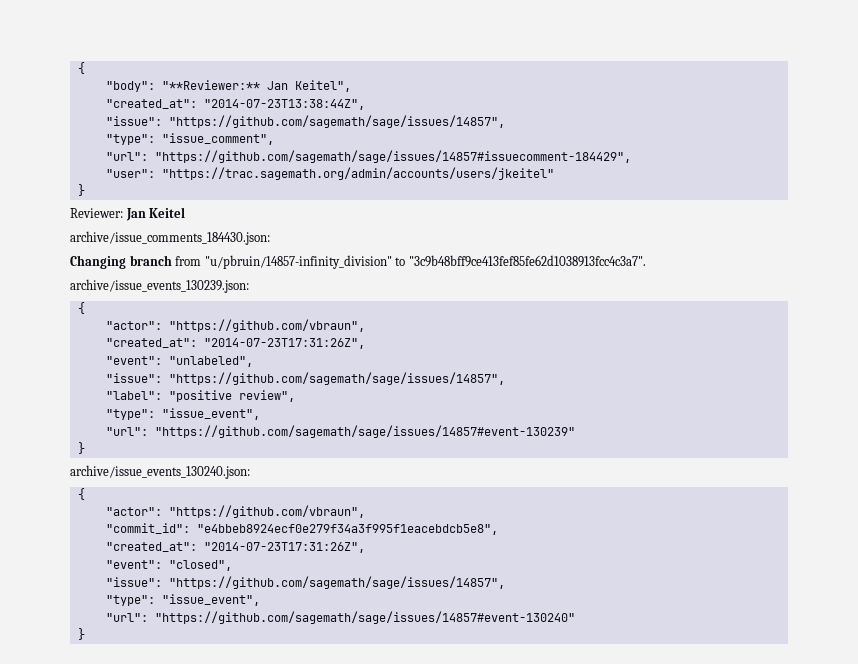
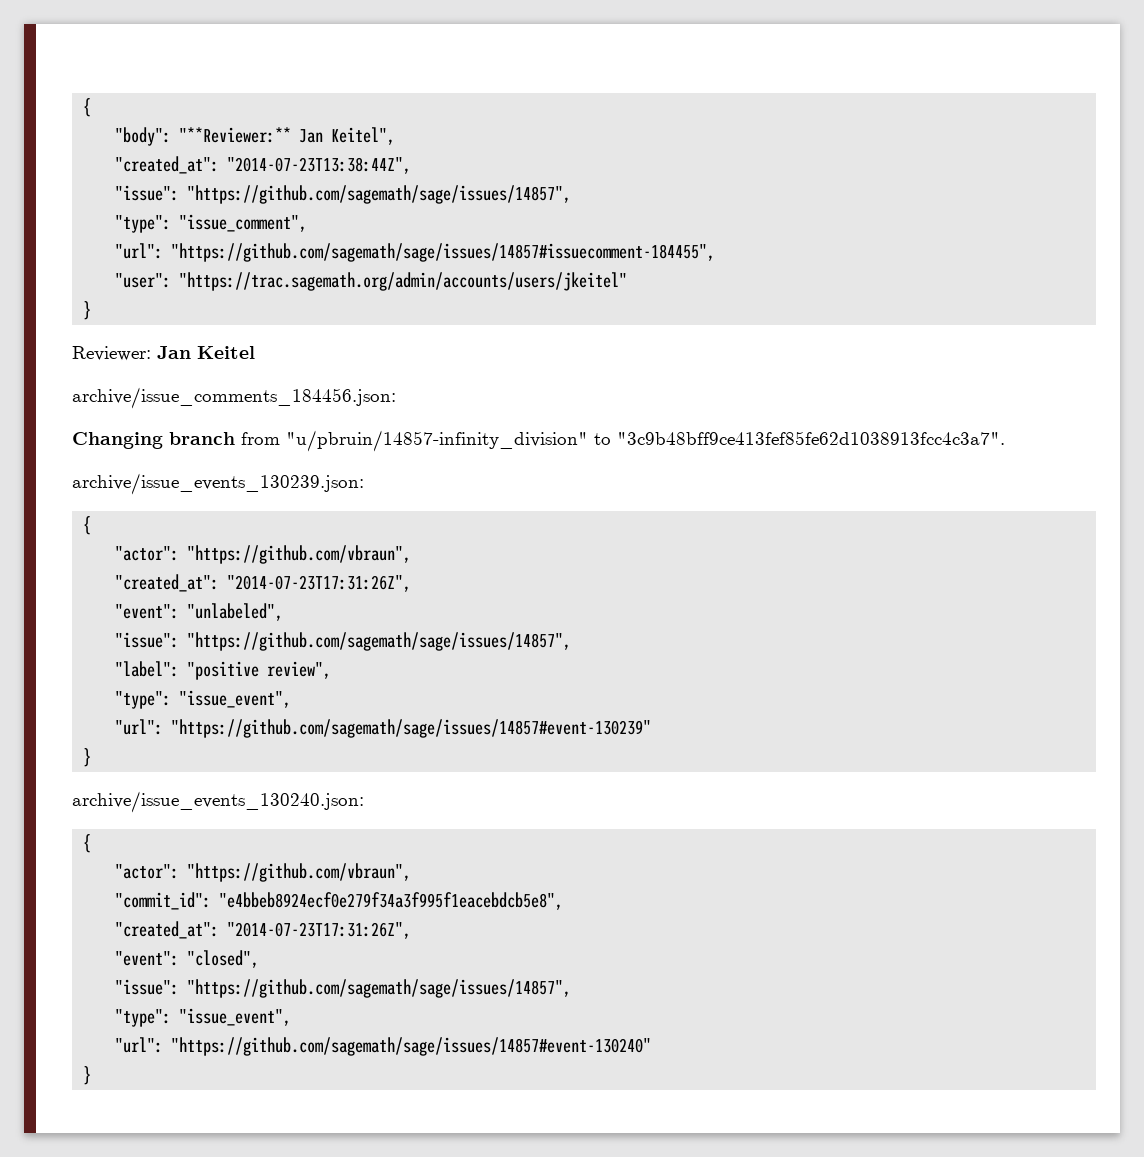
[154,150,631,163] "https://github.com/sagemath/sage/issues/14857#issuecomment-184429", -> [171,243,716,262] "https://github.com/sagemath/sage/issues/14857#issuecomment-184455",
[70,231,270,245] archive/issue_comments_184430.json: -> [72,387,396,409] archive/issue_comments_184456.json:

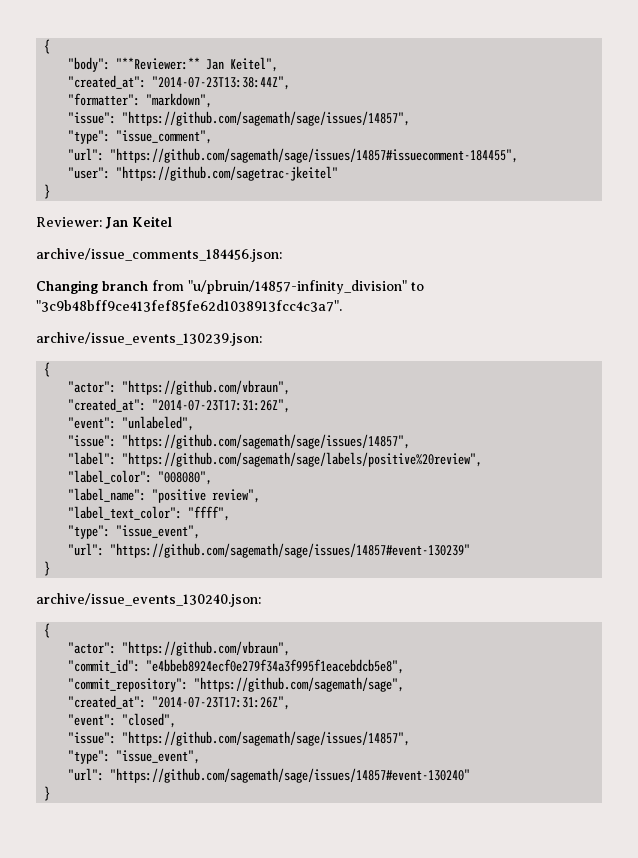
(412, 165) none -> [68,93,213,108] // "formatter": "markdown",
[179,272,628,291] "https://trac.sagemath.org/admin/accounts/users/jkeitel" -> [116,166,339,181] "https://github.com/sagetrac-jkeitel"
(180, 669) none -> [122,452,483,467] [68,470,213,485] [68,488,147,502] "https://github.com/sagemath/sage/labels/positive%20review", // "label_color": "008080", // "label_name":
(332, 670) none -> [68,506,231,521] // "label_text_color": "ffff",
(564, 901) none -> [68,677,405,692] // "commit_repository": "https://github.com/sagemath/sage",

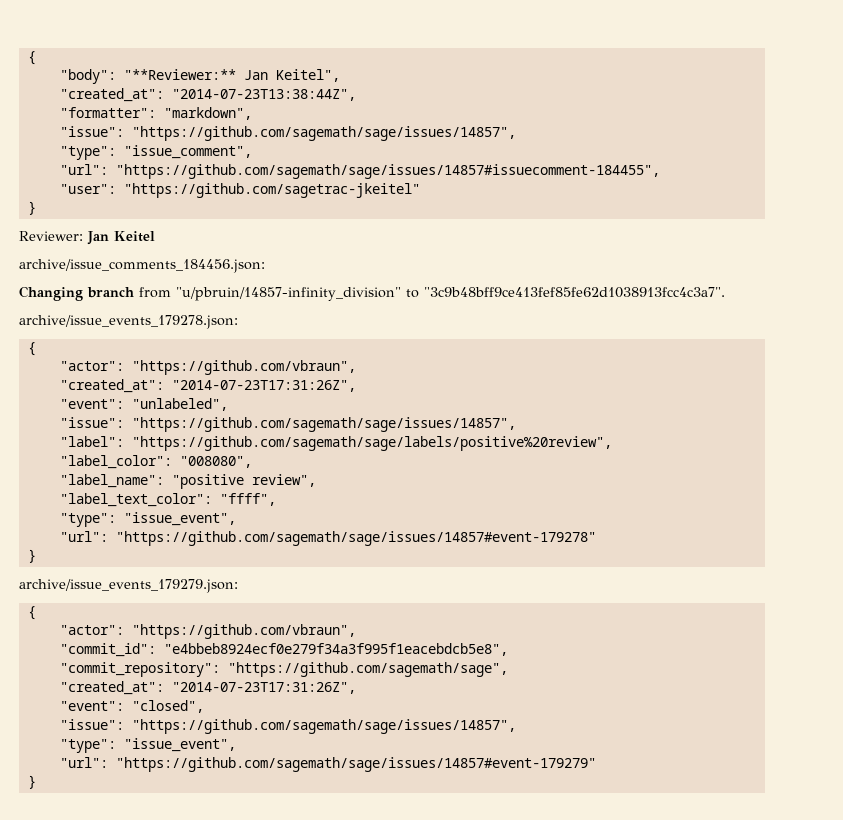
[36,332,262,346] archive/issue_events_130239.json: -> [19,315,238,329] archive/issue_events_179278.json:
[110,543,471,558] [44,561,51,576] [36,593,261,607] "https://github.com/sagemath/sage/issues/14857#event-130239" // } // archive/issue_events_130240.json: -> [115,531,596,546] [27,549,36,563] [19,579,238,593] "https://github.com/sagemath/sage/issues/14857#event-179278" // } // archive/issue_events_179279.json:
[110,768,471,783] "https://github.com/sagemath/sage/issues/14857#event-130240" -> [115,757,596,772] "https://github.com/sagemath/sage/issues/14857#event-179279"

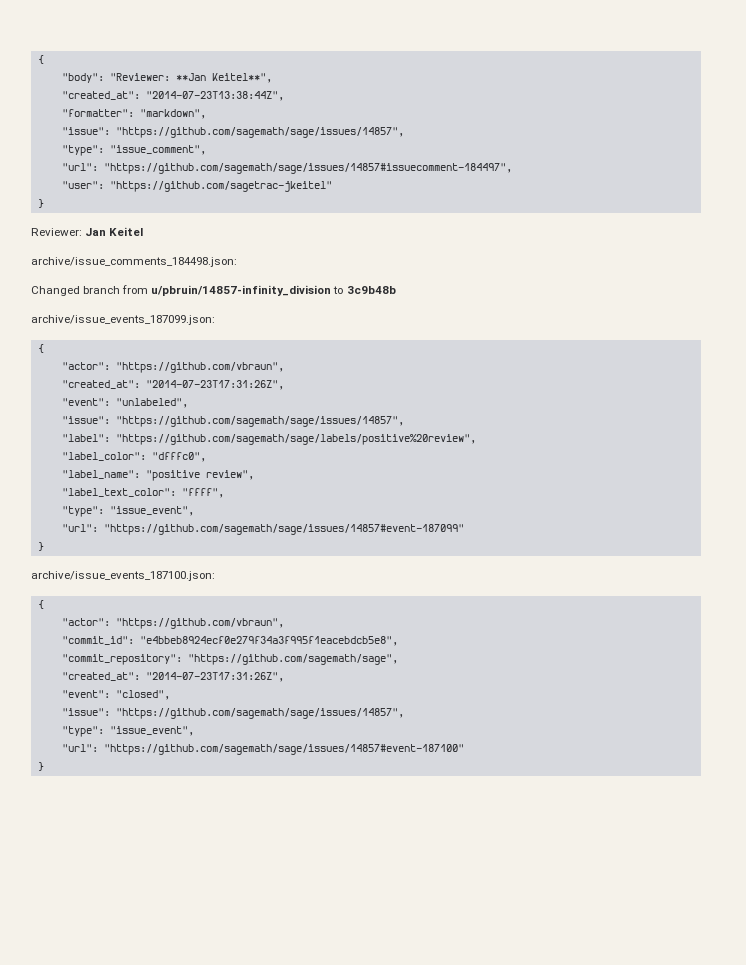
[123,69,340,82] "**Reviewer:** Jan Keitel", -> [109,73,272,83] "Reviewer: **Jan Keitel**",
[115,164,660,179] "https://github.com/sagemath/sage/issues/14857#issuecomment-184455", -> [103,163,512,174] "https://github.com/sagemath/sage/issues/14857#issuecomment-184497",
[19,259,265,273] [19,286,725,301] [19,315,238,329] archive/issue_comments_184456.json: // Changing branch from "u/pbruin/14857-infinity_division" to "3c9b48bff9ce413fef85fe62d1038913fcc4c3a7". // archive/issue_events_179278.json: -> [31,257,237,267] [31,285,396,296] [31,315,215,325] archive/issue_comments_184498.json: // Changed branch from u/pbruin/14857-infinity_division to 3c9b48b // archive/issue_events_187099.json:
[179,456,252,468] "008080", -> [151,452,206,462] "dfffc0",
[115,531,596,546] [27,549,36,563] [19,579,238,593] "https://github.com/sagemath/sage/issues/14857#event-179278" // } // archive/issue_events_179279.json: -> [103,524,464,535] [37,542,44,551] [31,571,215,581] "https://github.com/sagemath/sage/issues/14857#event-187099" // } // archive/issue_events_187100.json:
[115,757,596,772] "https://github.com/sagemath/sage/issues/14857#event-179279" -> [103,744,464,755] "https://github.com/sagemath/sage/issues/14857#event-187100"

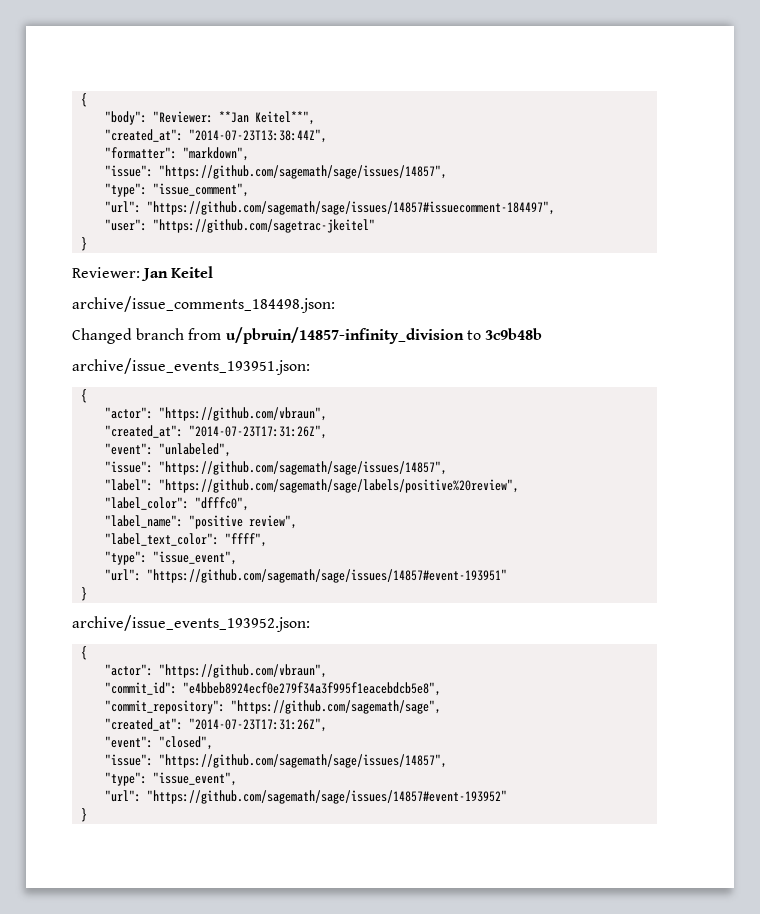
[31,315,215,325] archive/issue_events_187099.json: -> [72,358,310,375] archive/issue_events_193951.json:
[103,524,464,535] [37,542,44,551] [31,571,215,581] "https://github.com/sagemath/sage/issues/14857#event-187099" // } // archive/issue_events_187100.json: -> [147,569,508,583] [81,587,88,601] [72,615,310,632] "https://github.com/sagemath/sage/issues/14857#event-193951" // } // archive/issue_events_193952.json:
[103,744,464,755] "https://github.com/sagemath/sage/issues/14857#event-187100" -> [147,790,508,804] "https://github.com/sagemath/sage/issues/14857#event-193952"

